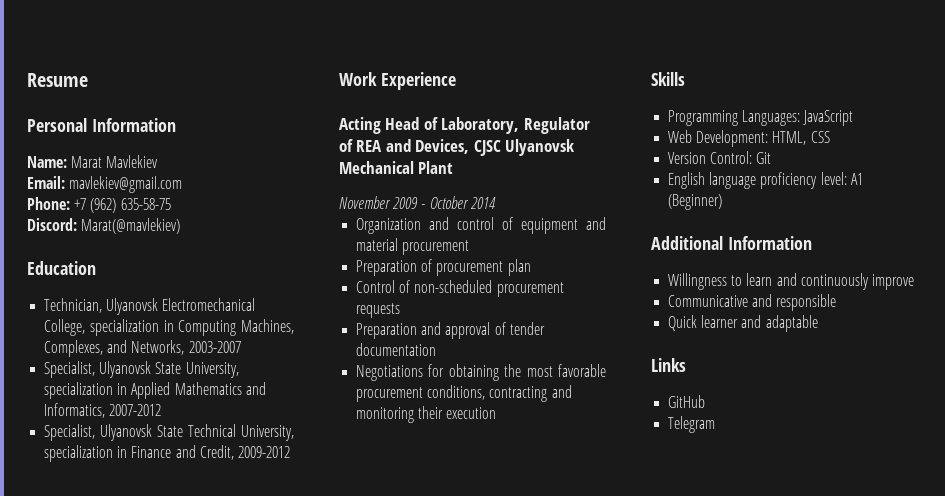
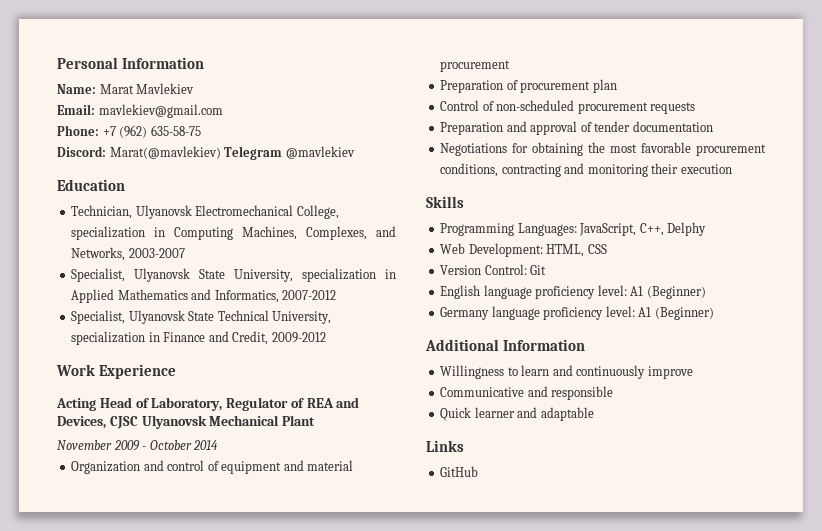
[27,73,88,87] Resume // -> (57, 63) none
(181, 226) none -> [224,146,355,160] Telegram @mavlekiev
[803,110,854,126] JavaScript -> [579,222,707,236] JavaScript, C++, Delphy
(723, 202) none -> [440,306,714,320] // Germany language proficiency level: A1 (Beginner)
[668,416,716,433] // Telegram -> (479, 471) none

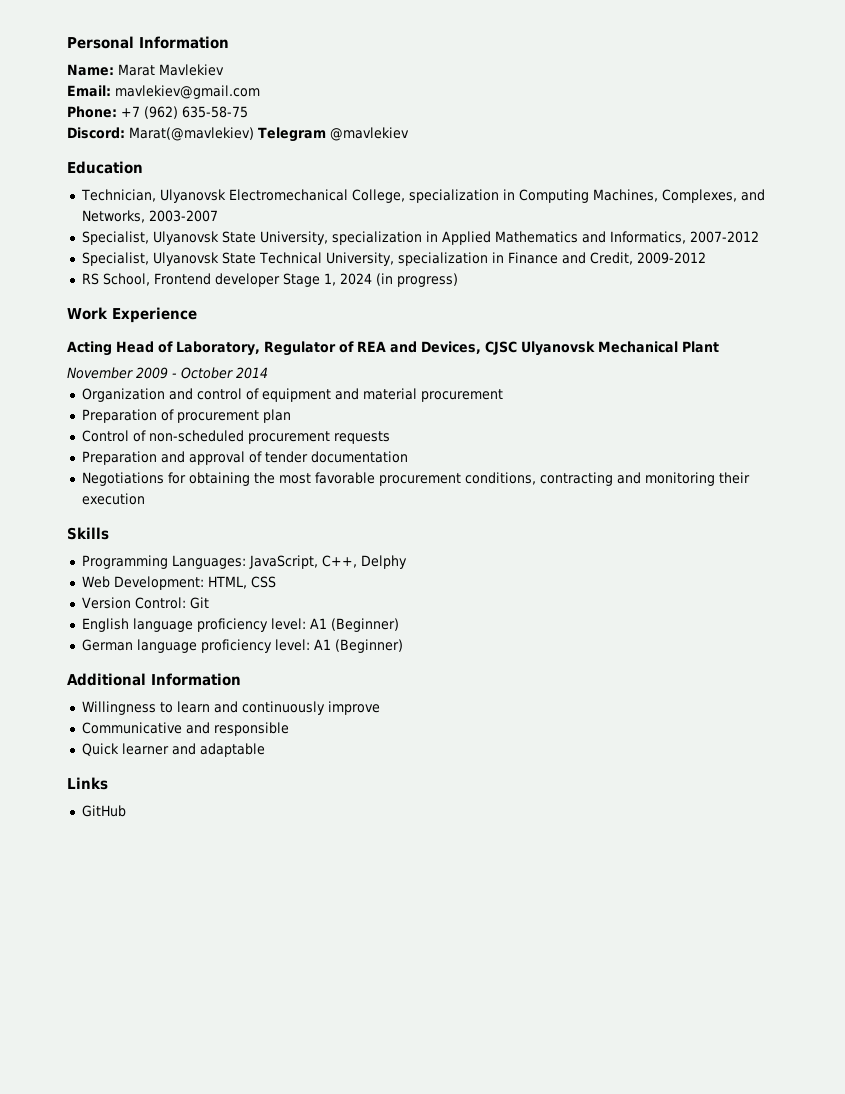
(326, 337) none -> [81,273,458,287] // RS School, Frontend developer Stage 1, 2024 (in progress)
[440,307,490,320] Germany -> [81,639,133,651] German

